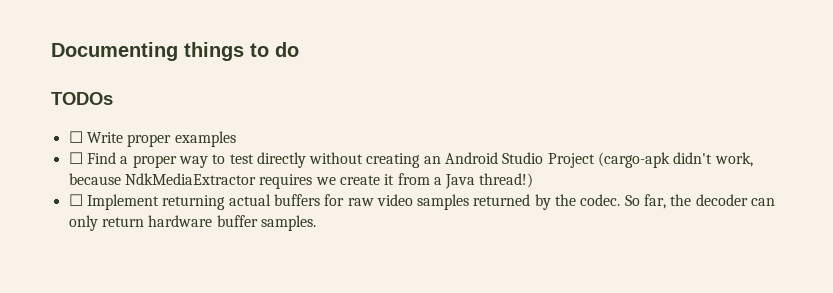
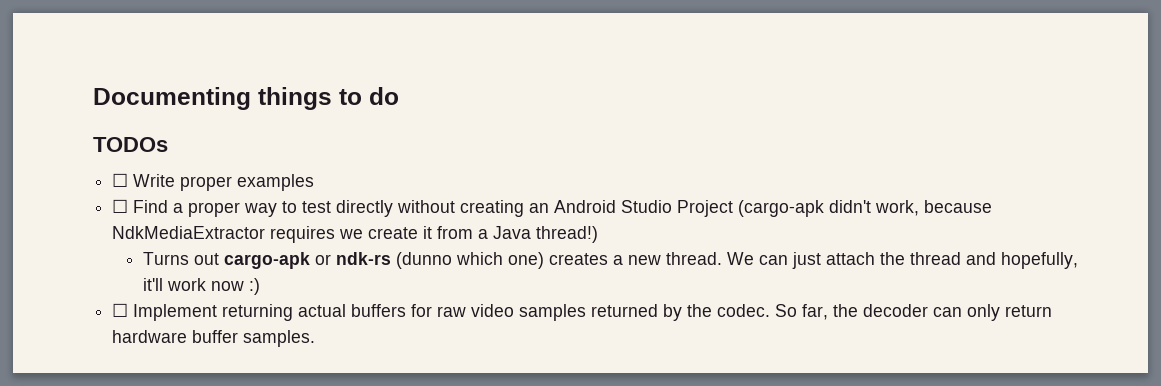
(534, 180) none -> [143,252,1079,269] [143,278,261,295] // Turns out cargo-apk or ndk-rs (dunno which one) creates a new thread. We can just attach the thread and hopefully, it'll work now :)

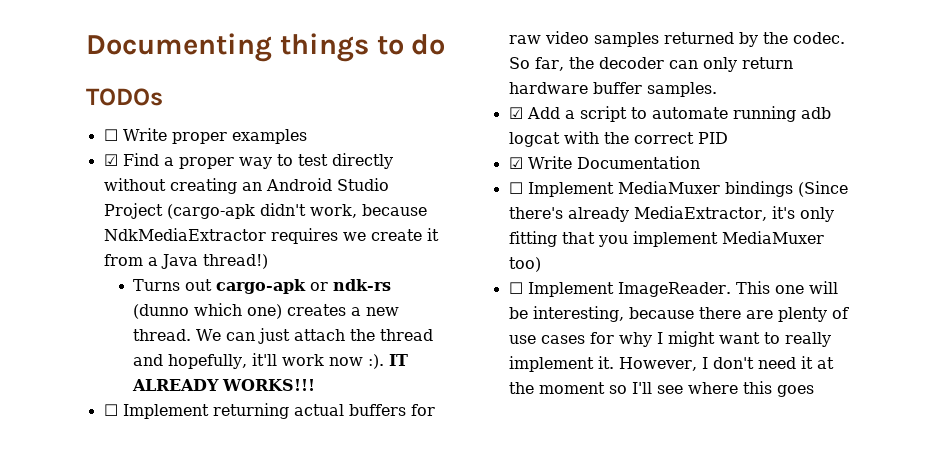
[112,199,129,213] ☐ -> [103,154,118,166] ☑
[249,278,261,295] :) -> [368,354,409,369] [132,379,316,391] :). IT ALREADY WORKS!!!
(316, 338) none -> [508,106,831,122] [508,131,728,147] [508,156,700,169] [508,181,848,197] [508,206,834,222] [508,231,824,247] [508,257,541,272] [508,281,838,297] [508,306,849,322] [508,331,831,347] [508,356,834,372] [508,381,814,397] // ☑ Add a script to automate running adb logcat with the correct PID // ☑ Write Documentation // ☐ Implement MediaMuxer bindings (Since there's already MediaExtractor, it's only fitting that you implement MediaMuxer too) // ☐ Implement ImageReader. This one will be interesting, because there are plenty of use cases for why I might want to really implement it. However, I don't need it at the moment so I'll see where this goes

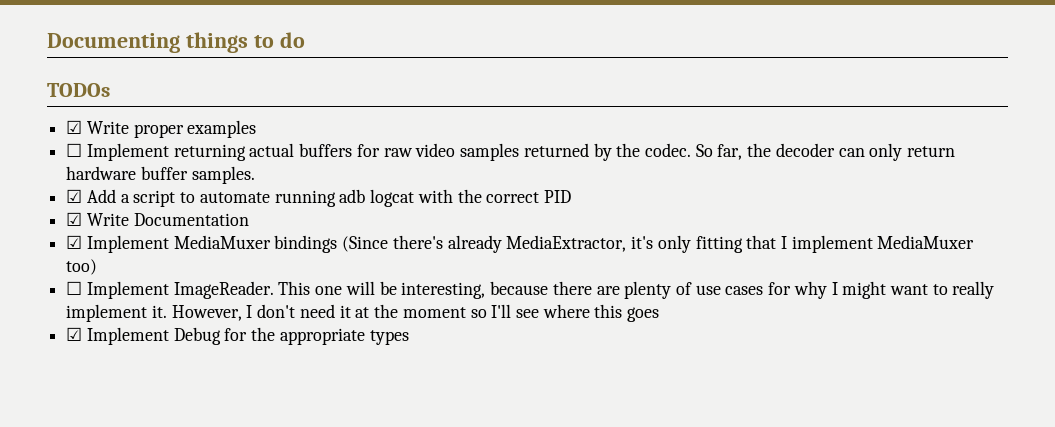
[103,129,118,141] ☐ -> [66,120,83,134] ☑
[103,153,393,169] [103,178,389,194] [103,203,427,219] [103,228,439,244] [103,254,268,269] [133,279,392,294] [133,303,400,319] [133,328,434,344] [133,353,409,369] [132,379,316,391] // ☑ Find a proper way to test directly without creating an Android Studio Project (cargo-apk didn't work, because NdkMediaExtractor requires we create it from a Java thread!) // Turns out cargo-apk or ndk-rs (dunno which one) creates a new thread. We can just attach the thread and hopefully, it'll work now :). IT ALREADY WORKS!!! -> (257, 129) none
[508,182,523,194] ☐ -> [66,235,83,249] ☑
[597,235,628,247] you -> [780,236,787,249] I
(814, 391) none -> [66,327,409,345] // ☑ Implement Debug for the appropriate types

